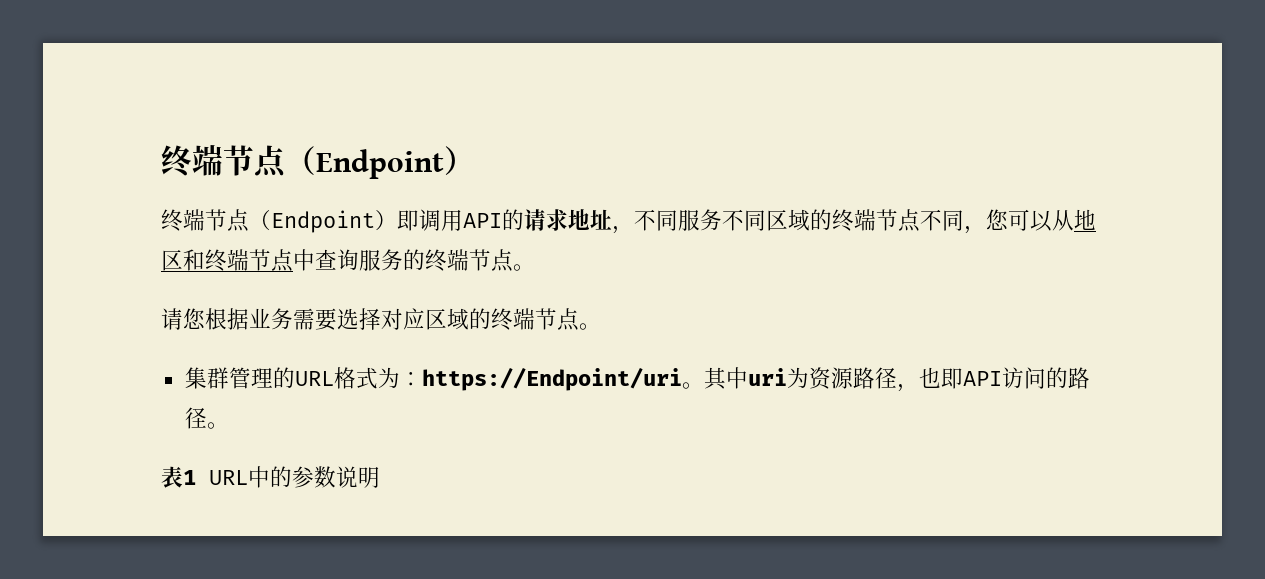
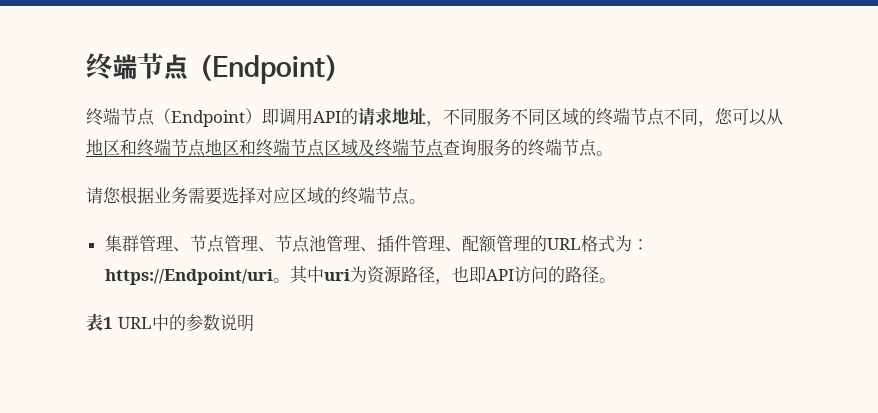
[293,249,315,271] 中 -> [205,138,444,157] 地区和终端节点区域及终端节点
(273, 378) none -> [172,235,530,253] 、节点管理、节点池管理、插件管理、配额管理

